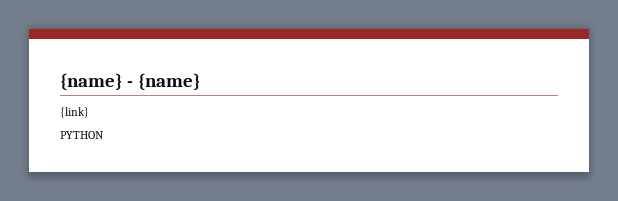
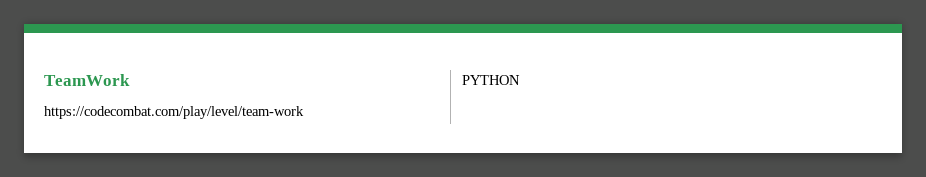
[60,73,200,91] [60,107,89,118] {name} - {name} // {link} -> [44,74,130,86] [44,106,304,119] TeamWork // https://codecombat.com/play/level/team-work

